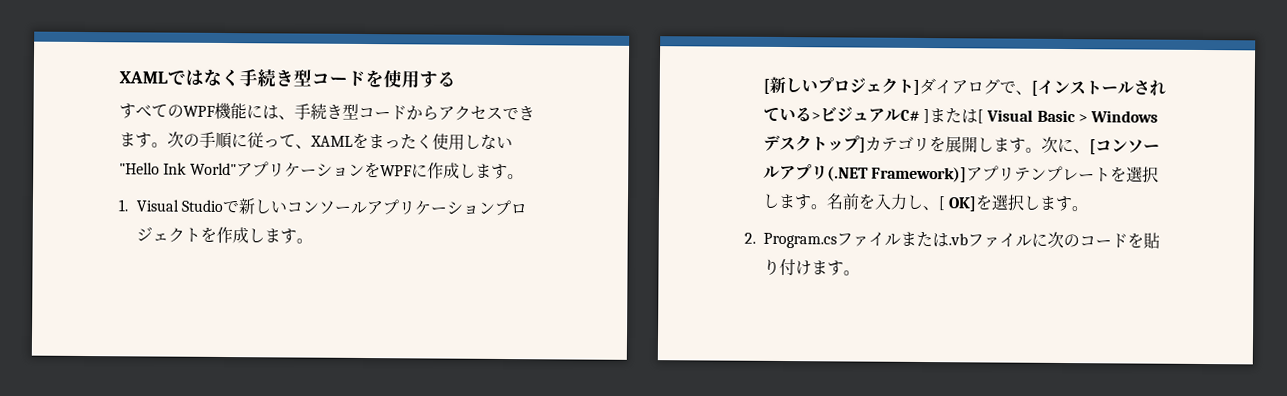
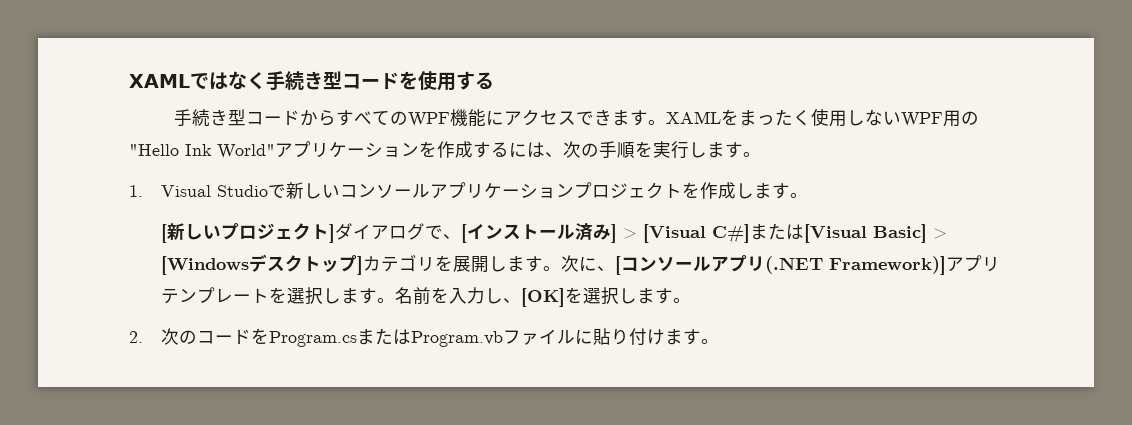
[119,102,295,120] すべてのWPF機能には、 -> (494, 81) none
(439, 113) none -> [335,109,504,127] すべてのWPF機能に
[167,131,312,150] 次の手順に従って、 -> (666, 122) none
(513, 142) none -> [900,110,979,127] WPF用の
[379,162,460,179] WPFに作成 -> [437,141,689,159] 作成するには、次の手順を実行
[1132,79,1166,96] [762,106,1159,124] されている>ビジュアルC# ]または[ Visual Basic > Windows -> [574,223,947,243] [160,256,249,275] 済み] > [Visual C#]または[Visual Basic] > [Windows
[937,196,978,212] [ OK] -> [520,288,565,307] [OK]
[763,231,1144,249] Program.csファイルまたは.vbファイルに次のコードを -> [160,328,593,347] 次のコードをProgram.csまたはProgram.vbファイルに

